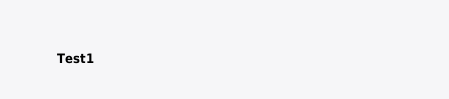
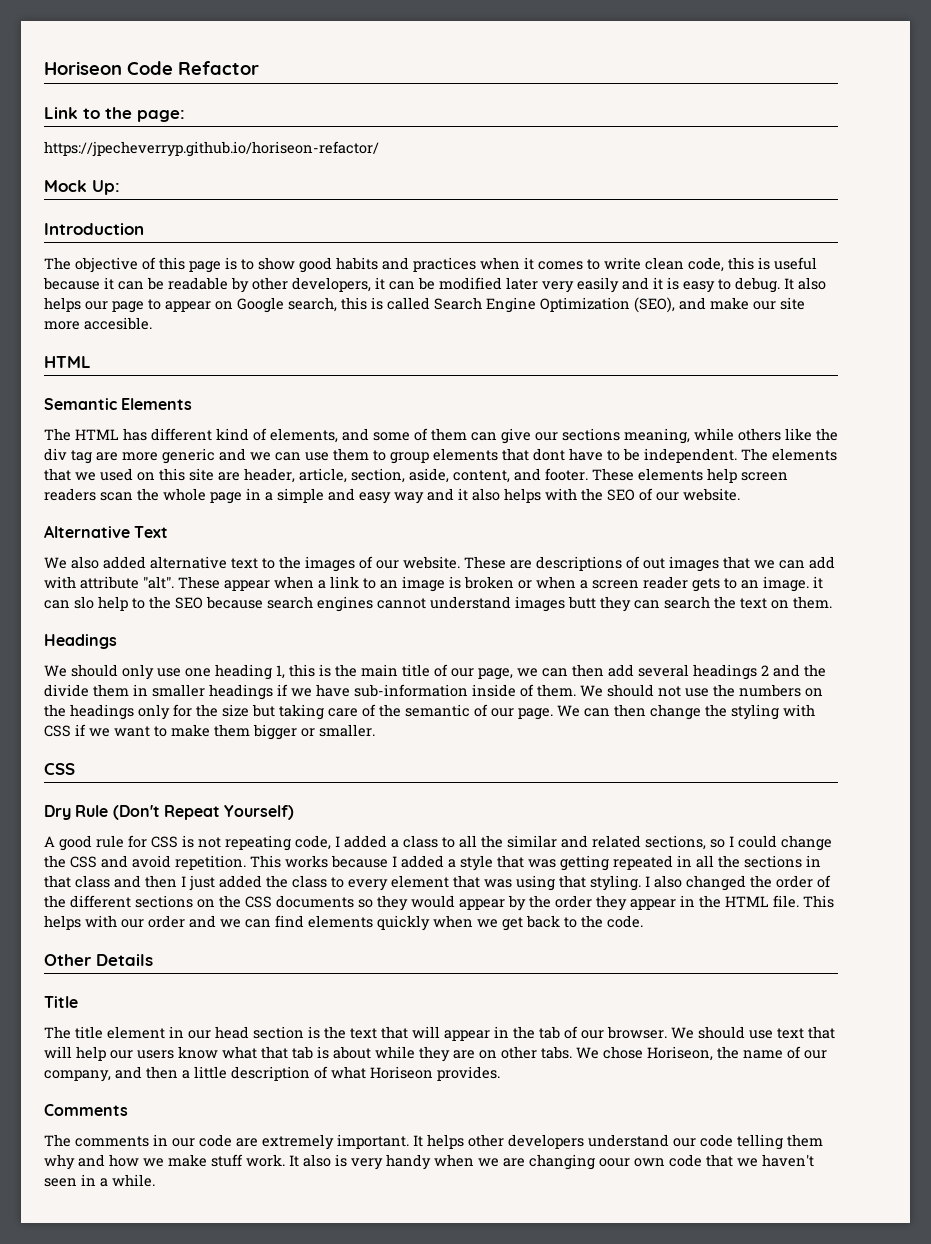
[57,53,94,64] Test1 -> [44,61,259,75] [44,107,185,122] [44,141,379,157] [44,180,120,195] [44,223,144,235] [44,257,817,273] [43,277,826,293] [44,297,805,313] [44,317,152,330] [44,356,91,368] [44,398,193,410] [44,428,838,444] [44,448,837,464] [44,468,788,483] [44,488,740,504] [44,525,169,538] [44,556,835,572] [44,576,823,592] [44,596,832,612] [44,634,117,649] [44,664,826,680] [44,684,823,700] [44,704,815,720] [44,724,375,740] [44,763,75,775] [44,805,295,820] [44,835,832,851] [44,855,821,871] [44,875,831,891] [44,895,834,911] [44,915,643,931] [44,954,153,966] [44,996,78,1008] [44,1026,835,1041] [44,1046,827,1062] [44,1066,500,1082] [44,1104,128,1116] [44,1134,823,1150] [44,1154,814,1170] [44,1174,155,1187] Horiseon Code Refactor // Link to the page: // https://jpecheverryp.github.io/horiseon-refactor/ // Mock Up: // Introduction // The objective of this page is to show good habits and practices when it comes to write clean code, this is useful because it can be readable by other developers, it can be modified later very easily and it is easy to debug. It also helps our page to appear on Google search, this is called Search Engine Optimization (SEO), and make our site more accesible. // HTML // Semantic Elements // The HTML has different kind of elements, and some of them can give our sections meaning, while others like the div tag are more generic and we can use them to group elements that dont have to be independent. The elements that we used on this site are header, article, section, aside, content, and footer. These elements help screen readers scan the whole page in a simple and easy way and it also helps with the SEO of our website. // Alternative Text // We also added alternative text to the images of our website. These are descriptions of out images that we can add with attribute "alt". These appear when a link to an image is broken or when a screen reader gets to an image. it can slo help to the SEO because search engines cannot understand images butt they can search the text on them. // Headings // We should only use one heading 1, this is the main title of our page, we can then add several headings 2 and the divide them in smaller headings if we have sub-information inside of them. We should not use the numbers on the headings only for the size but taking care of the semantic of our page. We can then change the styling with CSS if we want to make them bigger or smaller. // CSS // Dry Rule (Don't Repeat Yourself) // A good rule for CSS is not repeating code, I added a class to all the similar and related sections, so I could change the CSS and avoid repetition. This works because I added a style that was getting repeated in all the sections in that class and then I just added the class to every element that was using that styling. I also changed the order of the different sections on the CSS documents so they would appear by the order they appear in the HTML file. This helps with our order and we can find elements quickly when we get back to the code. // Other Details // Title // The title element in our head section is the text that will appear in the tab of our browser. We should use text that will help our users know what that tab is about while they are on other tabs. We chose Horiseon, the name of our company, and then a little description of what Horiseon provides. // Comments // The comments in our code are extremely important. It helps other developers understand our code telling them why and how we make stuff work. It also is very handy when we are changing oour own code that we haven't seen in a while.

